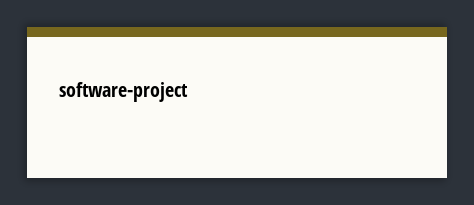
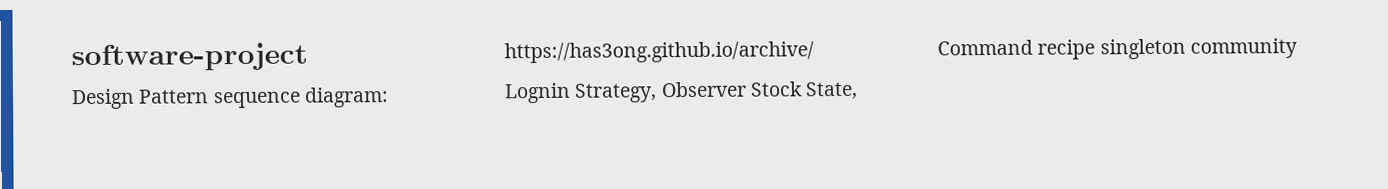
(188, 92) none -> [71,87,389,110] [504,41,814,64] [504,81,859,104] [937,37,1298,60] // Design Pattern sequence diagram: https://has3ong.github.io/archive/ // Lognin Strategy, Observer Stock State, Command recipe singleton community

